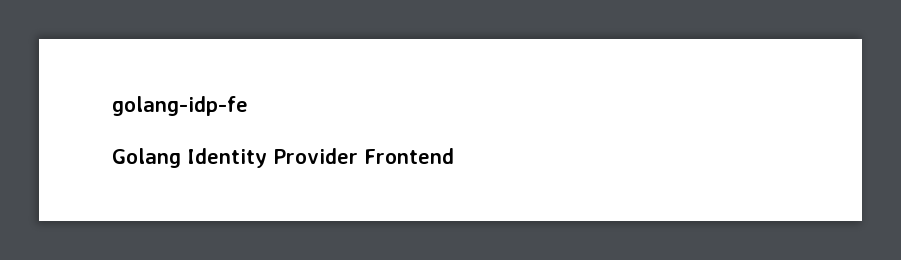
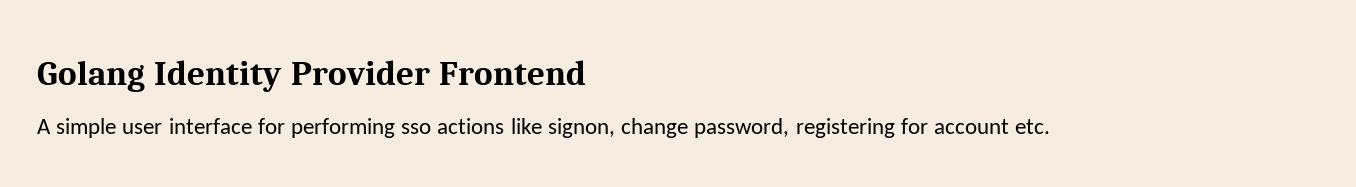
[112,96,248,116] golang-idp-fe // -> (37, 76) none
(454, 156) none -> [37,118,1051,138] // A simple user interface for performing sso actions like signon, change password, registering for account etc.

